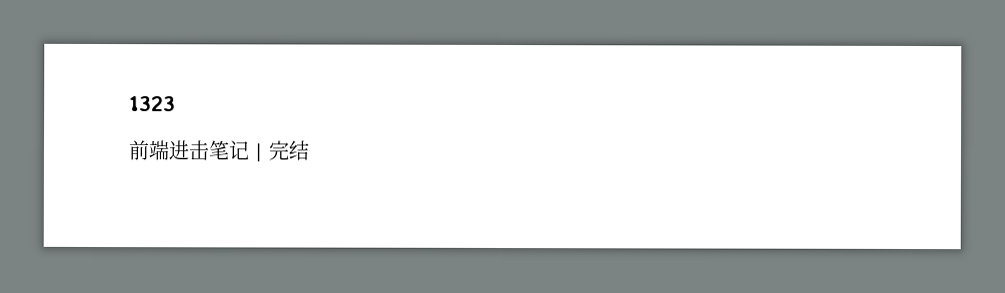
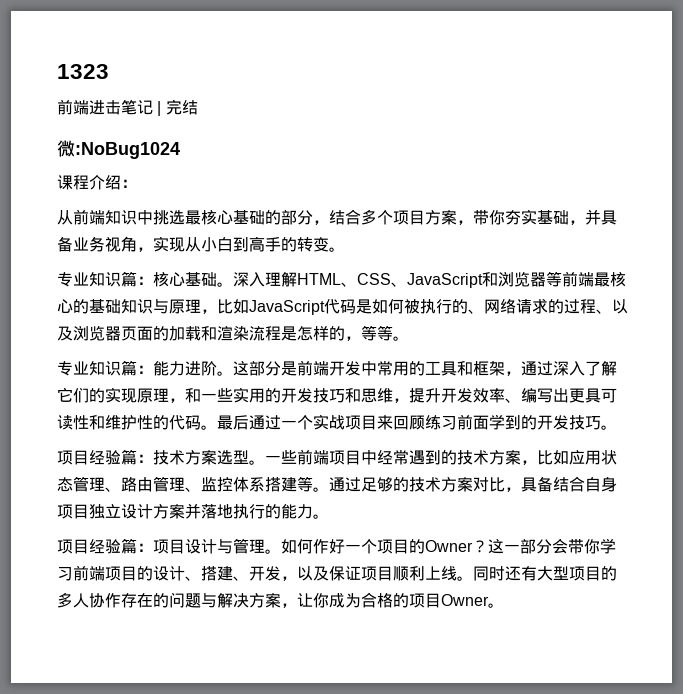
(310, 150) none -> [57,140,180,159] [57,175,137,190] [57,209,617,225] [57,236,345,252] [57,271,626,288] [57,298,628,315] [57,325,409,341] [57,360,617,376] [57,387,617,403] [57,414,617,430] [57,449,617,465] [57,476,617,492] [57,503,329,519] [57,538,616,554] [57,565,617,581] [57,592,504,608] // 微:NoBug1024 // 课程介绍： // 从前端知识中挑选最核心基础的部分，结合多个项目方案，带你夯实基础，并具备业务视角，实现从小白到高手的转变。 // 专业知识篇：核心基础。深入理解HTML、CSS、JavaScript和浏览器等前端最核心的基础知识与原理，比如JavaScript代码是如何被执行的、网络请求的过程、以及浏览器页面的加载和渲染流程是怎样的，等等。 // 专业知识篇：能力进阶。这部分是前端开发中常用的工具和框架，通过深入了解它们的实现原理，和一些实用的开发技巧和思维，提升开发效率、编写出更具可读性和维护性的代码。最后通过一个实战项目来回顾练习前面学到的开发技巧。 // 项目经验篇：技术方案选型。一些前端项目中经常遇到的技术方案，比如应用状态管理、路由管理、监控体系搭建等。通过足够的技术方案对比，具备结合自身项目独立设计方案并落地执行的能力。 // 项目经验篇：项目设计与管理。如何作好一个项目的Owner？这一部分会带你学习前端项目的设计、搭建、开发，以及保证项目顺利上线。同时还有大型项目的多人协作存在的问题与解决方案，让你成为合格的项目Owner。

